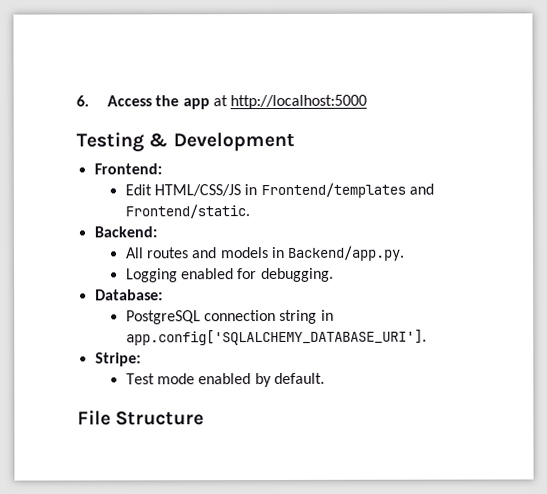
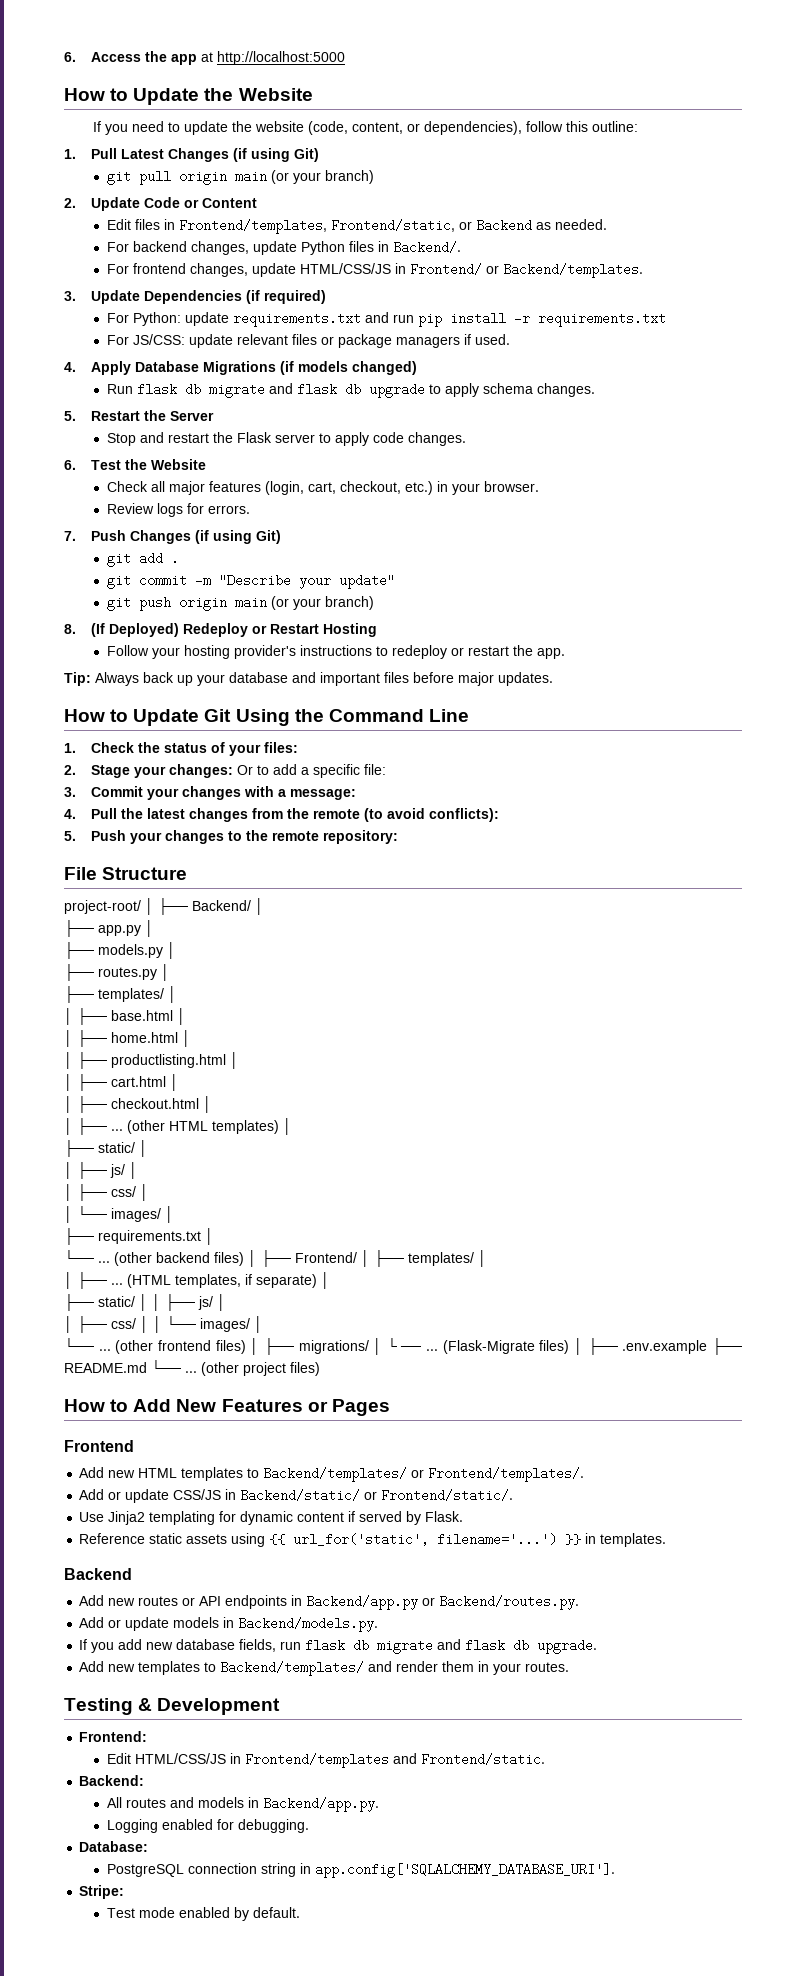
(368, 102) none -> [64,88,313,105] [92,121,638,135] [64,148,320,162] [106,170,374,185] [64,197,258,211] [106,219,607,234] [106,241,461,255] [106,263,643,278] [64,290,327,304] [106,312,666,327] [106,334,510,348] [64,361,418,375] [106,383,595,398] [64,410,215,421] [106,432,466,446] [64,459,207,470] [106,481,539,495] [106,503,250,517] [64,530,282,544] [106,552,179,567] [106,574,395,589] [106,596,374,611] [64,623,378,637] [106,645,565,659] [64,672,553,686] [64,709,469,726] [64,742,299,756] [64,764,387,778] [64,786,357,800] [64,808,500,822] [64,830,399,844] [64,867,188,880] [64,898,264,915] [64,920,154,937] [64,942,176,959] [64,964,170,981] [64,986,177,1003] [64,1008,186,1025] [64,1030,191,1047] [64,1052,239,1069] [64,1074,179,1091] [64,1096,212,1113] [64,1118,292,1135] [64,1140,148,1157] [64,1162,138,1179] [64,1184,149,1201] [64,1206,174,1223] [64,1228,214,1245] [64,1250,487,1267] [64,1272,330,1289] [64,1294,226,1311] [64,1316,263,1333] [64,1338,742,1355] [64,1360,320,1376] [64,1399,390,1416] [64,1440,134,1452] [79,1467,585,1482] [79,1489,514,1503] [79,1511,464,1525] [79,1533,667,1547] [64,1568,132,1580] [79,1595,580,1610] [79,1617,379,1632] [79,1639,598,1654] [79,1661,570,1676] // How to Update the Website // If you need to update the website (code, content, or dependencies), follow this outline: // 1. Pull Latest Changes (if using Git) // git pull origin main (or your branch) // 2. Update Code or Content // Edit files in Frontend/templates, Frontend/static, or Backend as needed. // For backend changes, update Python files in Backend/. // For frontend changes, update HTML/CSS/JS in Frontend/ or Backend/templates. // 3. Update Dependencies (if required) // For Python: update requirements.txt and run pip install -r requirements.txt // For JS/CSS: update relevant files or package managers if used. // 4. Apply Database Migrations (if models changed) // Run flask db migrate and flask db upgrade to apply schema changes. // 5. Restart the Server // Stop and restart the Flask server to apply code changes. // 6. Test the Website // Check all major features (login, cart, checkout, etc.) in your browser. // Review logs for errors. // 7. Push Changes (if using Git) // git add . // git commit -m "Describe your update" // git push origin main (or your branch) // 8. (If Deployed) Redeploy or Restart Hosting // Follow your hosting provider's instructions to redeploy or restart the app. // Tip: Always back up your database and important files before major updates. // How to Update Git Using the Command Line // 1. Check the status of your files: // 2. Stage your changes: Or to add a specific file: // 3. Commit your changes with a message: // 4. Pull the latest changes from the remote (to avoid conflicts): // 5. Push your changes to the remote repository: // File Structure // project-root/ │ ├── Backend/ │ // ├── app.py │ // ├── models.py │ // ├── routes.py │ // ├── templates/ │ // │ ├── base.html │ // │ ├── home.html │ // │ ├── productlisting.html │ // │ ├── cart.html │ // │ ├── checkout.html │ // │ ├── ... (other HTML templates) │ // ├── static/ │ // │ ├── js/ │ // │ ├── css/ │ // │ └── images/ │ // ├── requirements.txt │ // └── ... (other backend files) │ ├── Frontend/ │ ├── templates/ │ // │ ├── ... (HTML templates, if separate) │ // ├── static/ │ │ ├── js/ │ // │ ├── css/ │ │ └── images/ │ // └── ... (other frontend files) │ ├── migrations/ │ └ ── ... (Flask-Migrate files) │ ├── .env.example ├── README.md └── ... (other project files) // How to Add New Features or Pages // Frontend // Add new HTML templates to Backend/templates/ or Frontend/templates/. // Add or update CSS/JS in Backend/static/ or Frontend/static/. // Use Jinja2 templating for dynamic content if served by Flask. // Reference static assets using {{ url_for('static', filename='...') }} in templates. // Backend // Add new routes or API endpoints in Backend/app.py or Backend/routes.py. // Add or update models in Backend/models.py. // If you add new database fields, run flask db migrate and flask db upgrade. // Add new templates to Backend/templates/ and render them in your routes.
[77,410,205,426] // File Structure -> (300, 1912) none

